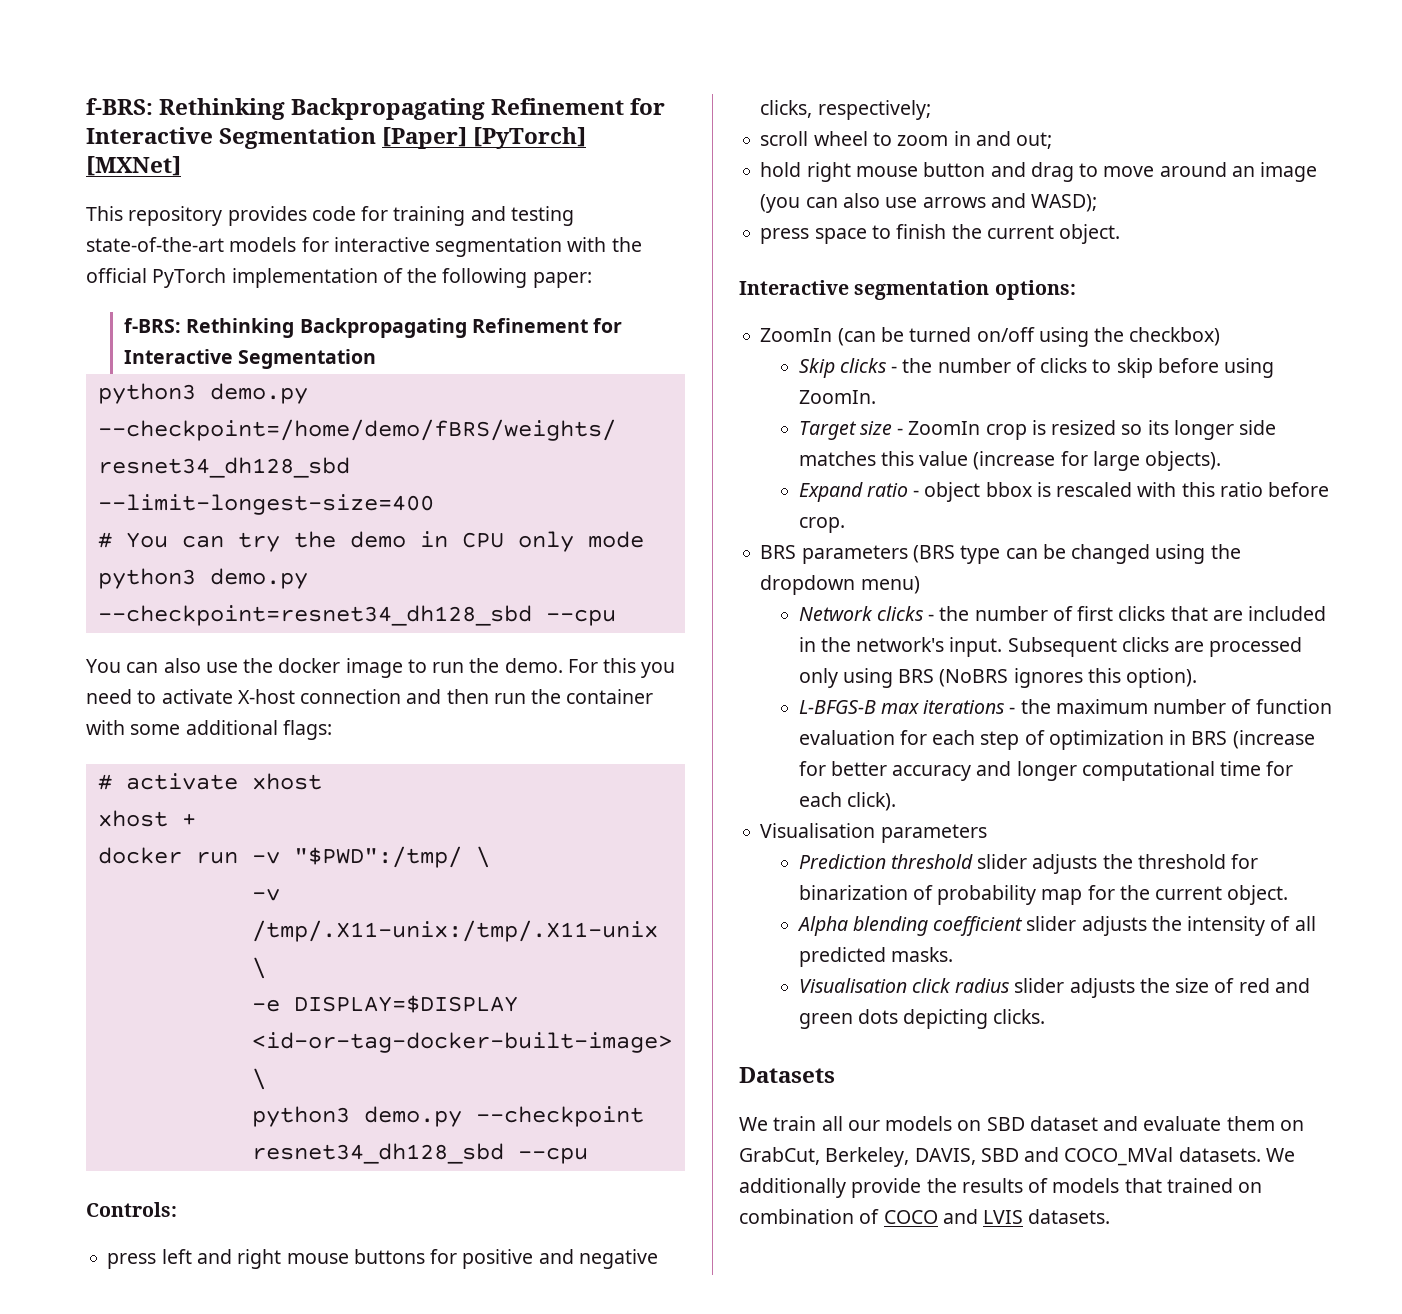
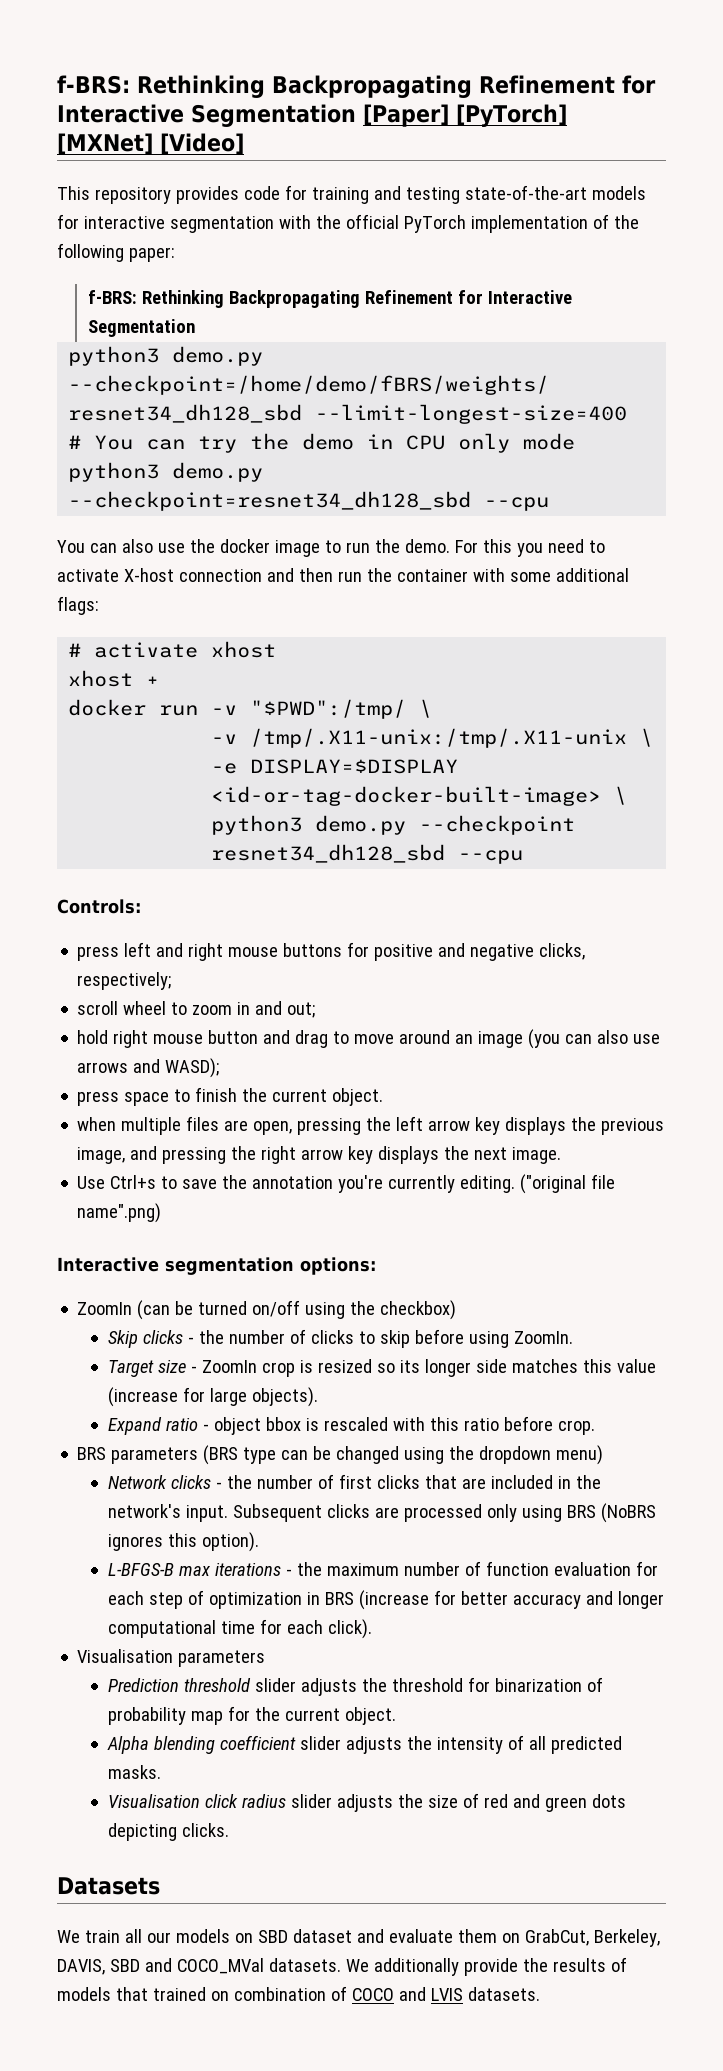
(181, 166) none -> [160,133,244,155] [Video]
(1121, 234) none -> [77,1116,665,1135] [77,1146,562,1164] [77,1174,616,1194] [77,1203,162,1223] // when multiple files are open, pressing the left arrow key displays the previous image, and pressing the right arrow key displays the next image. // Use Ctrl+s to save the annotation you're currently editing. ("original file name".png)

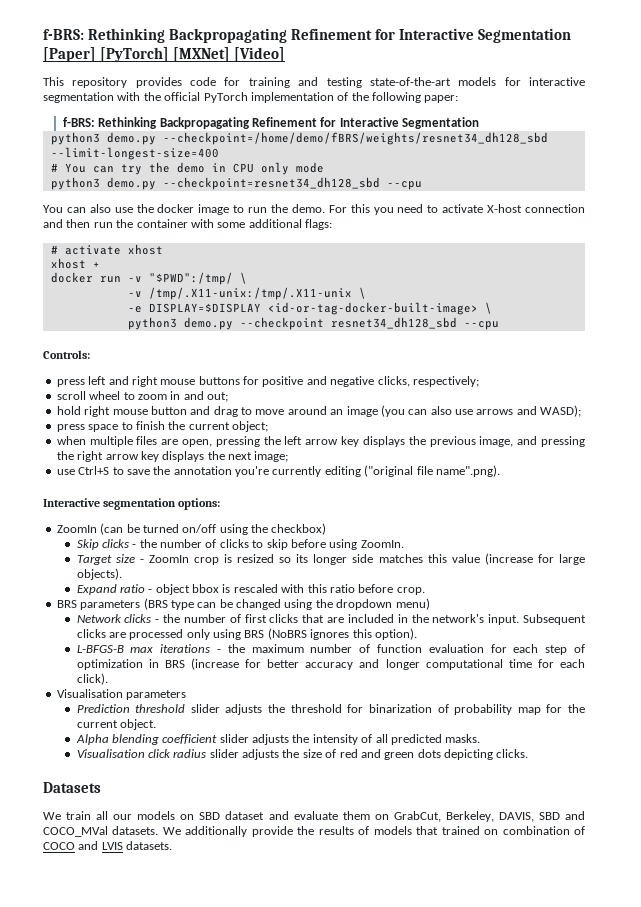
[332,1088,384,1106] object. -> [232,421,268,432] object;
[512,1147,562,1164] [77,1175,157,1189] image. // Use Ctrl+s -> [254,451,289,462] [56,466,110,475] image; // use Ctrl+S
[460,1175,516,1193] editing. -> [324,466,361,477] editing
[77,1203,162,1223] name".png) -> [435,465,500,477] name".png).

